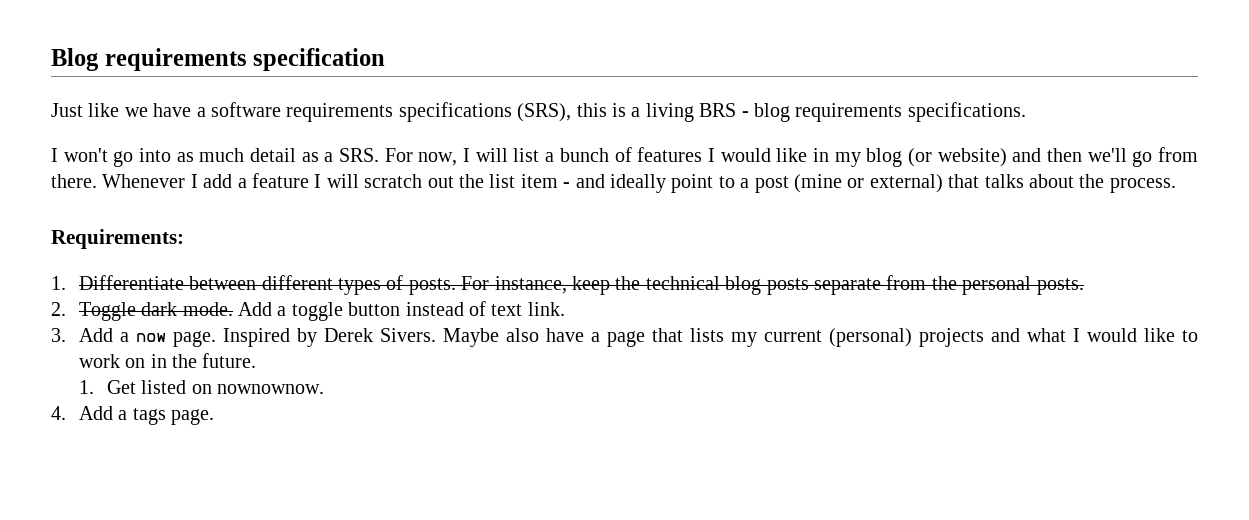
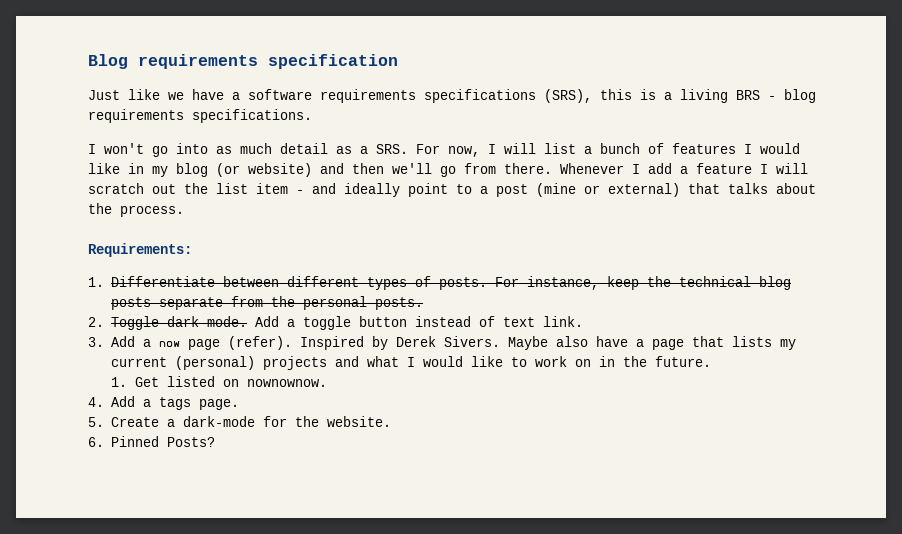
[172,331,216,347] page. -> [188,336,293,350] page (refer).
(215, 417) none -> [88,416,392,427] [88,436,216,447] // 5. Create a dark-mode for the website. // 6. Pinned Posts?

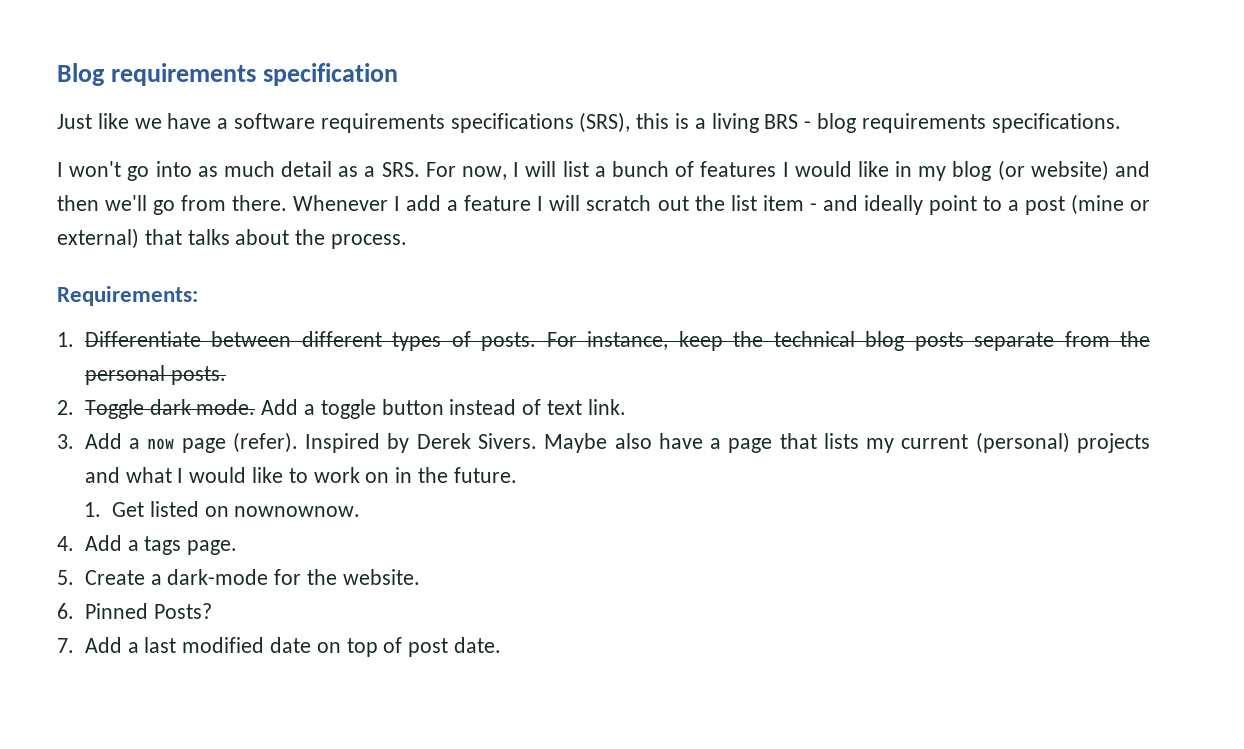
(216, 442) none -> [57,637,501,657] // 7. Add a last modified date on top of post date.

